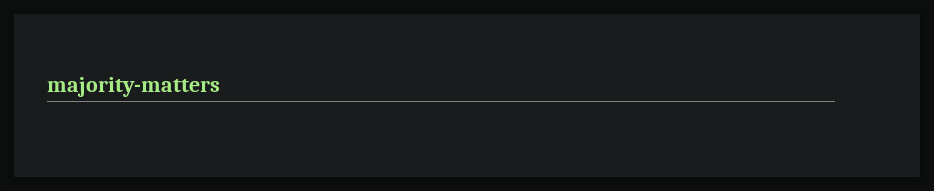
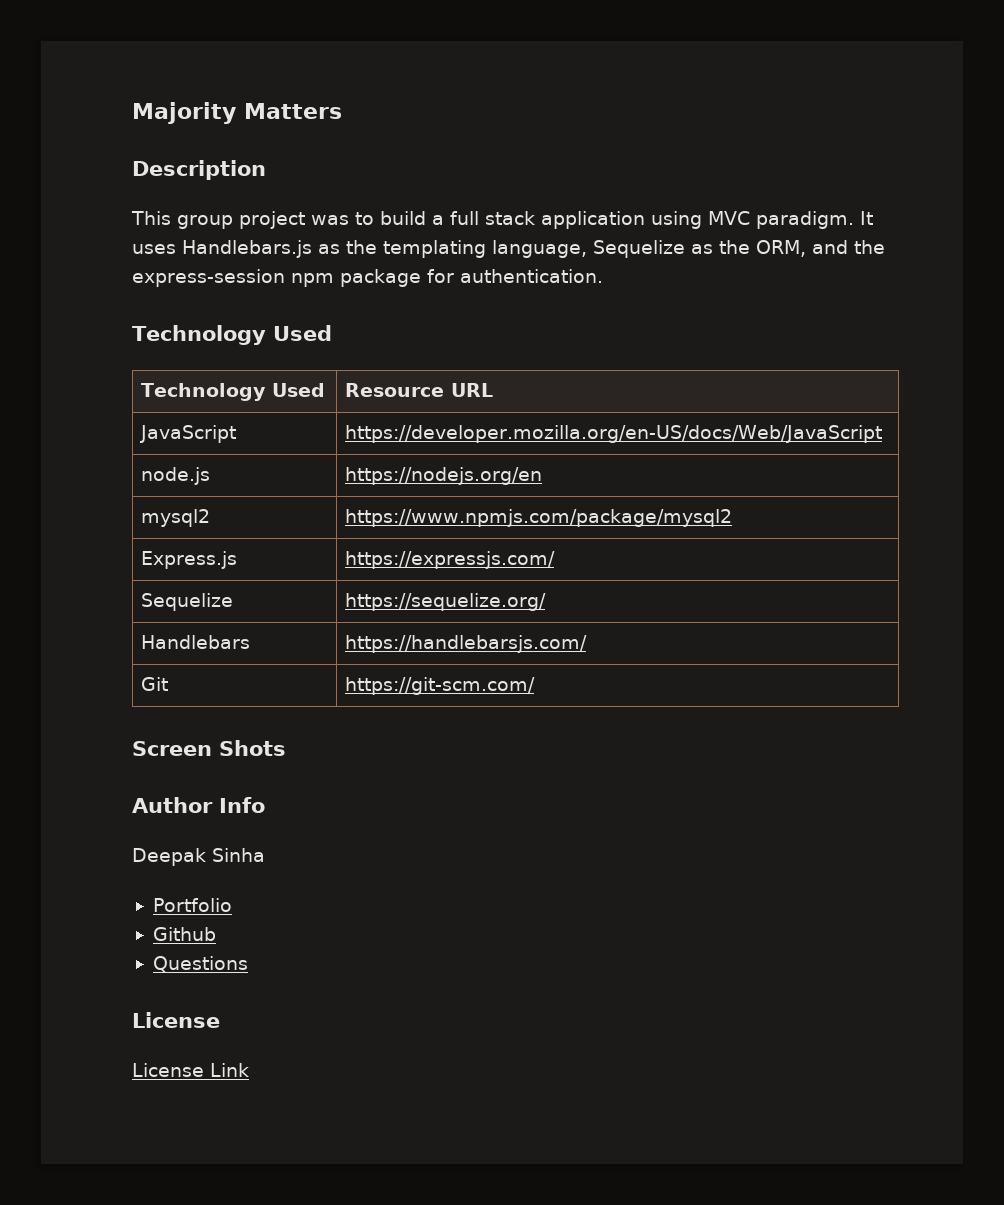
[47,77,220,97] majority-matters -> [132,102,342,124] [132,160,266,180] [131,211,873,229] [132,240,885,258] [132,269,603,287] [132,325,332,345] [140,383,325,401] [344,383,493,397] [139,425,236,443] [344,425,882,443] [140,467,210,485] [344,467,542,485] [140,509,210,527] [344,509,732,527] [140,551,237,569] [344,551,555,569] [140,593,233,611] [344,593,546,611] [140,635,250,649] [344,635,587,653] [140,677,168,691] [344,677,535,695] [132,740,286,756] [132,797,265,813] [132,848,265,866] [152,898,232,912] [152,927,216,941] [152,956,248,972] [132,1012,220,1028] [132,1063,249,1077] Majority Matters // Description // This group project was to build a full stack application using MVC paradigm. It uses Handlebars.js as the templating language, Sequelize as the ORM, and the express-session npm package for authentication. // Technology Used // Technology Used | Resource URL // JavaScript | https://developer.mozilla.org/en-US/docs/Web/JavaScript // node.js | https://nodejs.org/en // mysql2 | https://www.npmjs.com/package/mysql2 // Express.js | https://expressjs.com/ // Sequelize | https://sequelize.org/ // Handlebars | https://handlebarsjs.com/ // Git | https://git-scm.com/ // Screen Shots // Author Info // Deepak Sinha // Portfolio // Github // Questions // License // License Link

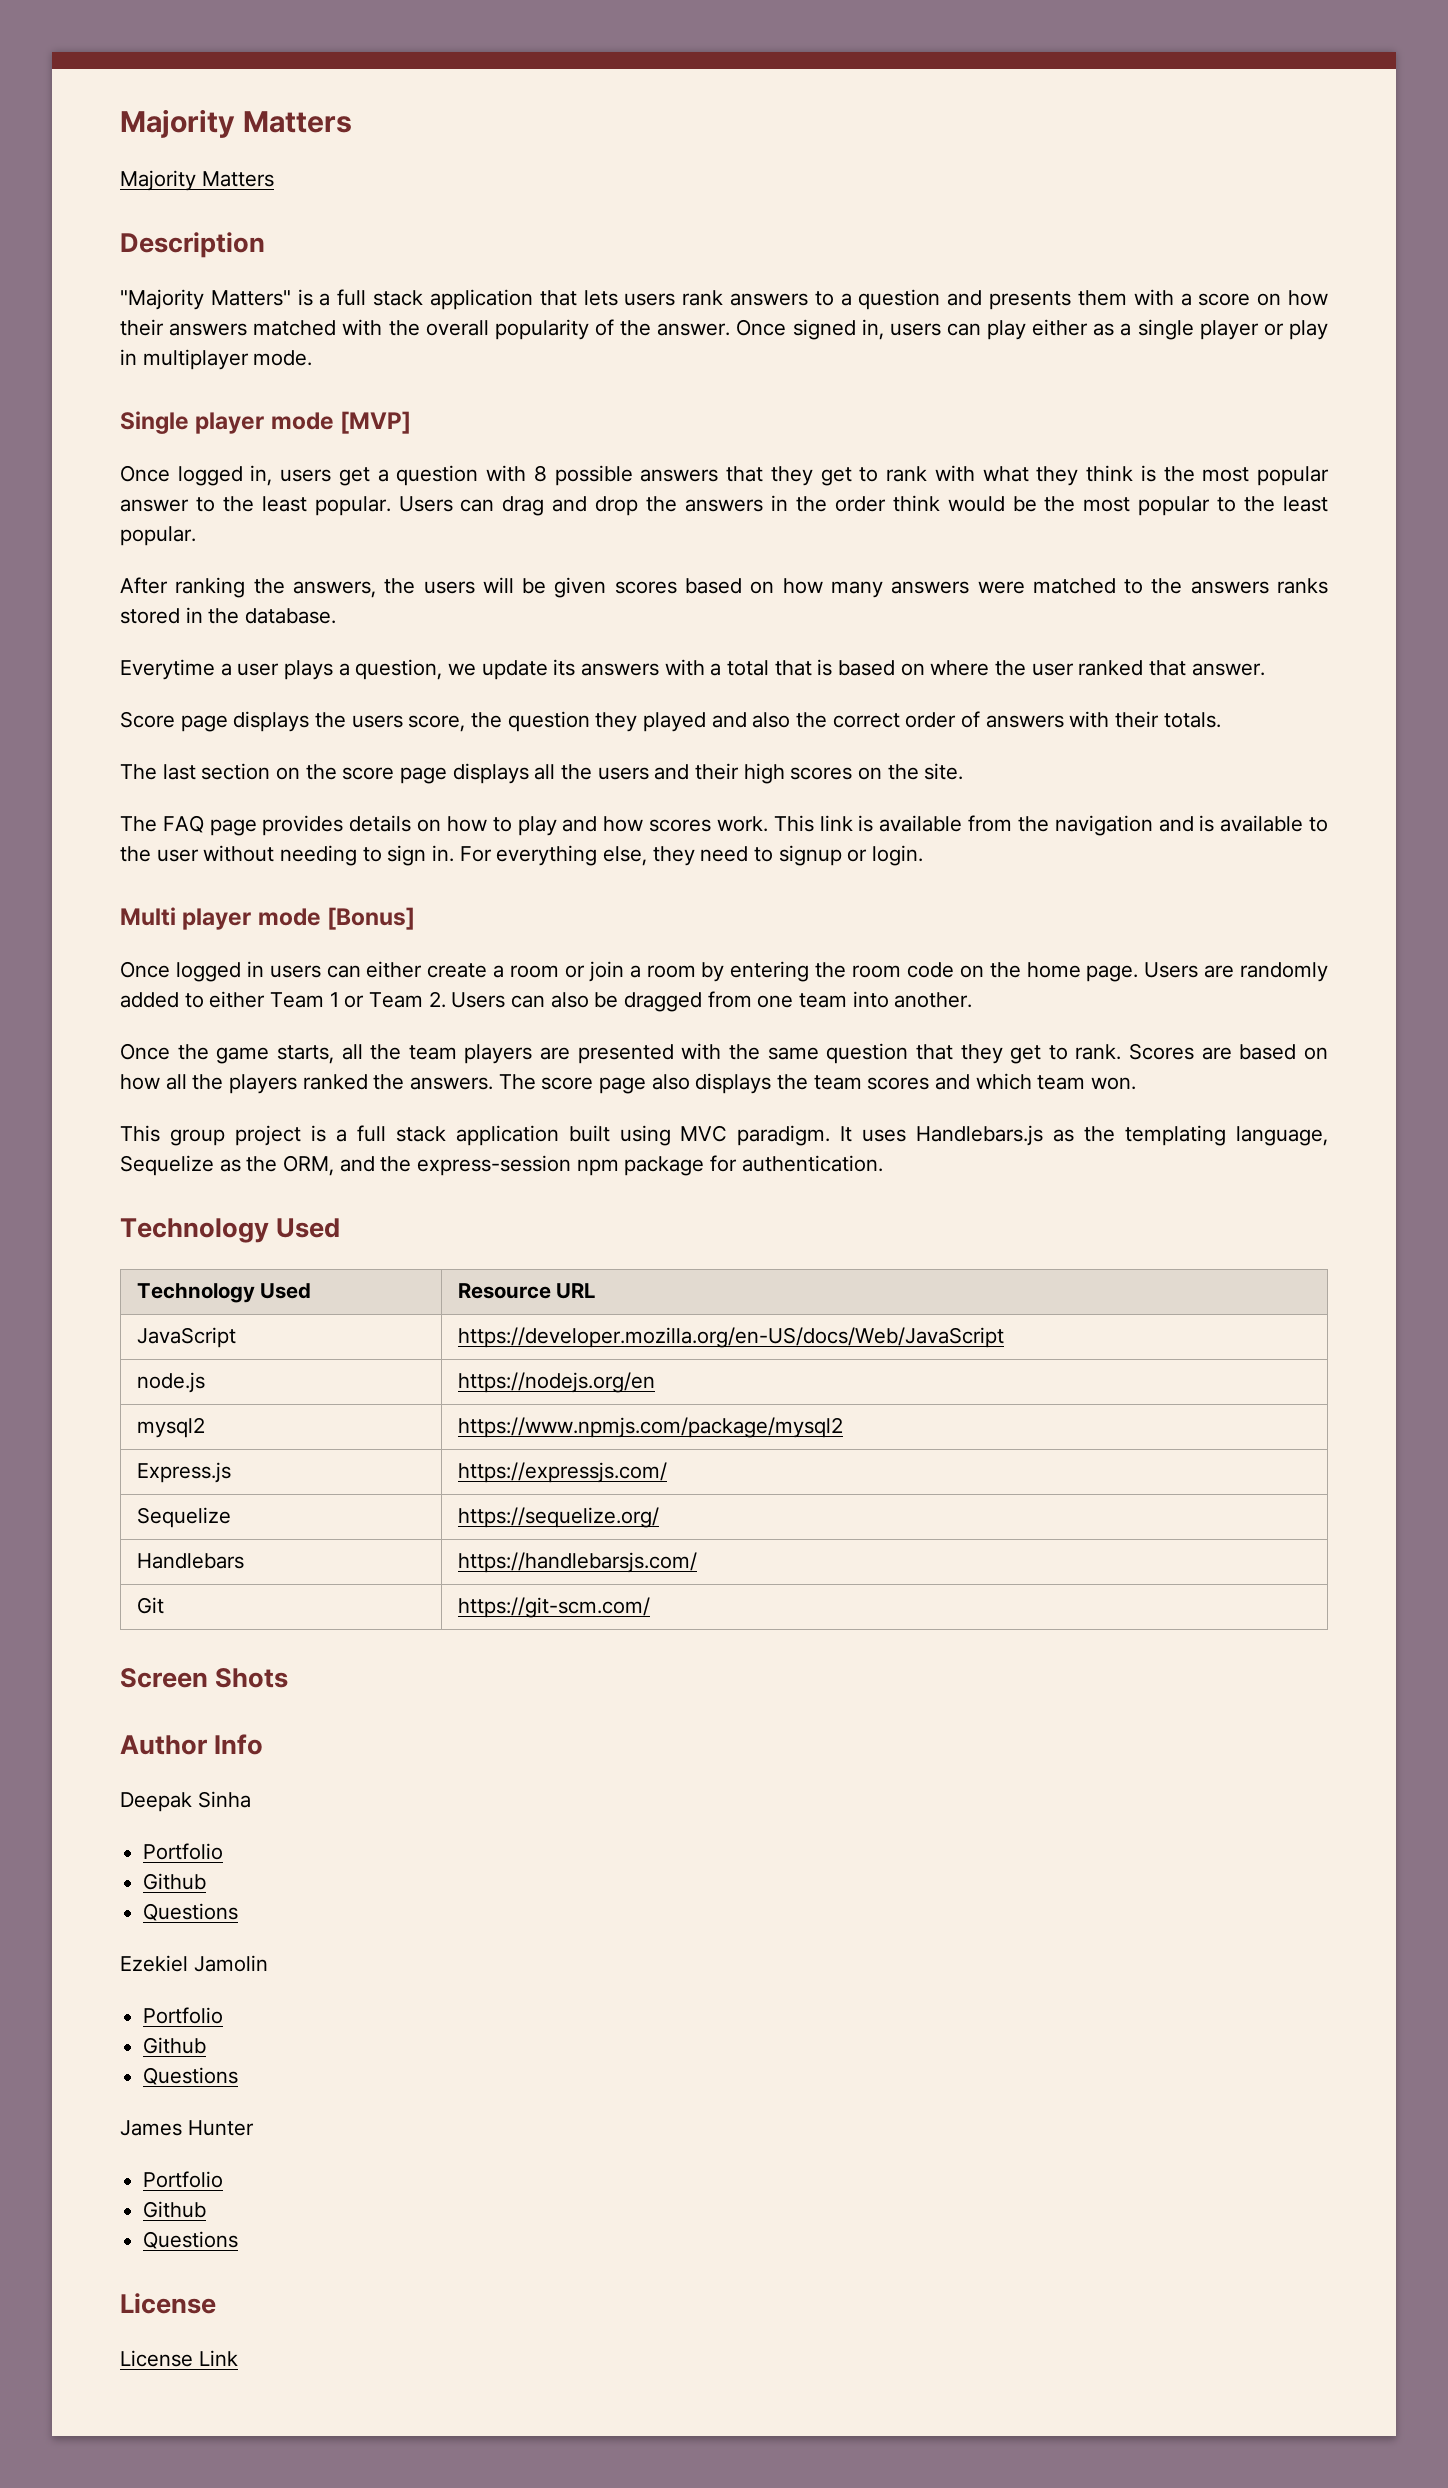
[132,102,342,124] Majority Matters -> [120,109,352,138] [120,170,274,191] Majority Matters // Majority Matters
[131,211,645,229] This group project was to build a full stack application -> [120,289,1328,310] [120,319,1329,340] [120,349,313,370] [120,411,412,434] [120,465,1329,486] [120,495,1328,516] [120,526,196,546] [120,577,1328,598] [120,607,337,624] [120,659,1265,680] [120,711,1221,732] [120,763,964,784] [120,815,1329,836] [120,845,924,866] [120,907,416,930] [120,961,1328,982] [120,991,973,1012] [120,1043,1329,1064] [120,1073,1137,1094] [120,1125,610,1146] "Majority Matters" is a full stack application that lets users rank answers to a question and presents them with a score on how their answers matched with the overall popularity of the answer. Once signed in, users can play either as a single player or play in multiplayer mode. // Single player mode [MVP] // Once logged in, users get a question with 8 possible answers that they get to rank with what they think is the most popular answer to the least popular. Users can drag and drop the answers in the order think would be the most popular to the least popular. // After ranking the answers, the users will be given scores based on how many answers were matched to the answers ranks stored in the database. // Everytime a user plays a question, we update its answers with a total that is based on where the user ranked that answer. // Score page displays the users score, the question they played and also the correct order of answers with their totals. // The last section on the score page displays all the users and their high scores on the site. // The FAQ page provides details on how to play and how scores work. This link is available from the navigation and is available to the user without needing to sign in. For everything else, they need to signup or login. // Multi player mode [Bonus] // Once logged in users can either create a room or join a room by entering the room code on the home page. Users are randomly added to either Team 1 or Team 2. Users can also be dragged from one team into another. // Once the game starts, all the team players are presented with the same question that they get to rank. Scores are based on how all the players ranked the answers. The score page also displays the team scores and which team won. // This group project is a full stack application built
(248, 964) none -> [120,1955,268,1972] [143,2007,224,2024] [143,2037,207,2054] [143,2067,239,2085] [120,2120,254,2136] [143,2171,224,2188] [143,2201,207,2218] [143,2231,239,2249] // Ezekiel Jamolin // Portfolio // Github // Questions // James Hunter // Portfolio // Github // Questions

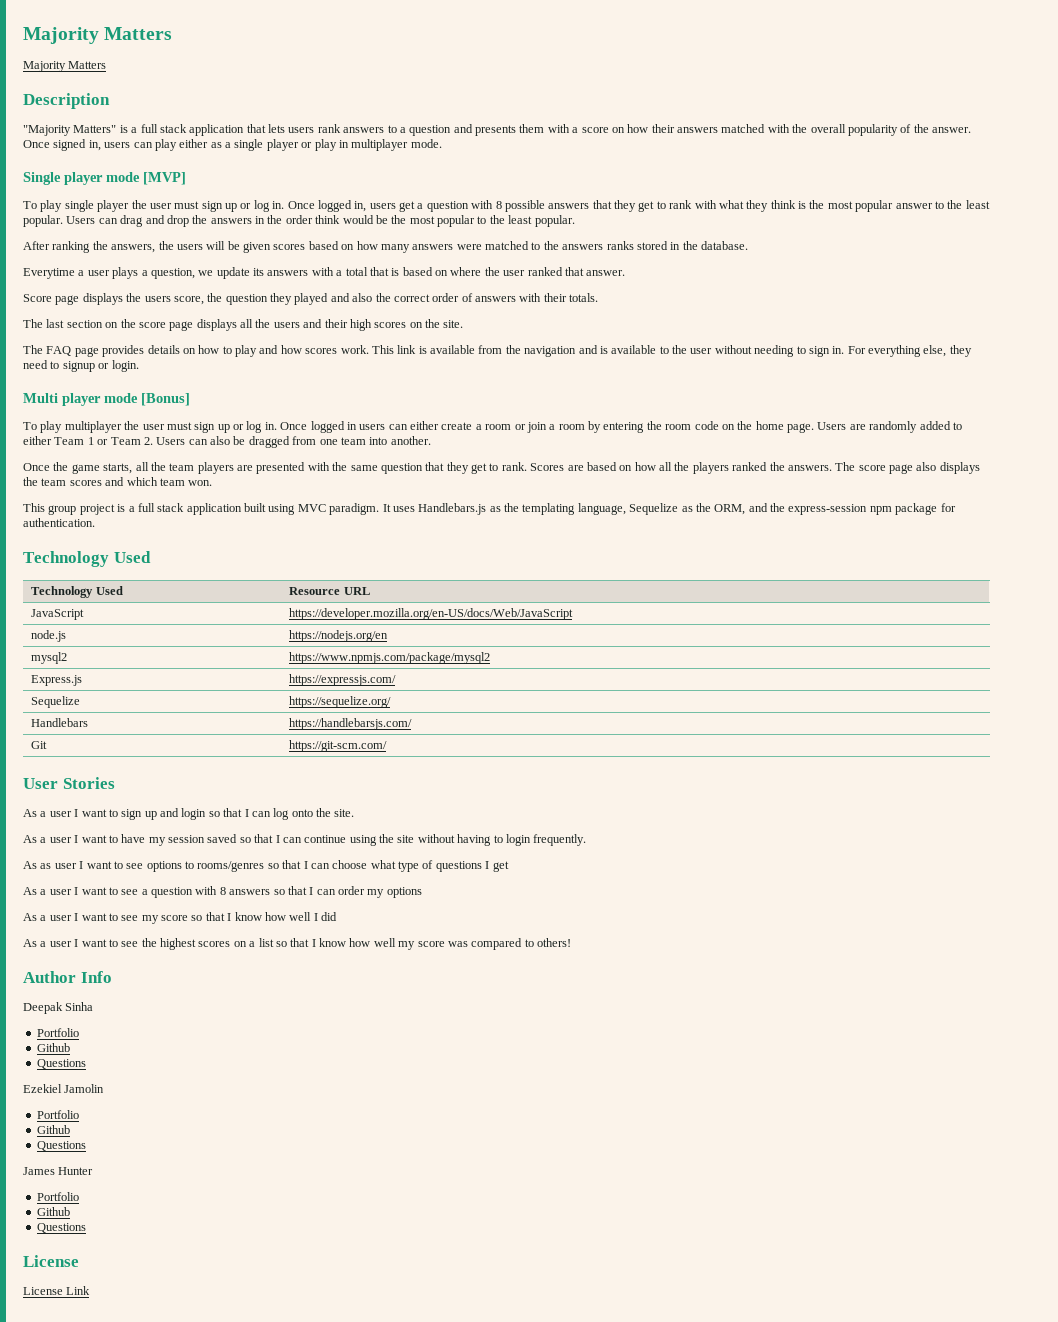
(412, 422) none -> [23,200,285,212] To play single player the user must sign up or log in.
(416, 918) none -> [23,421,277,433] To play multiplayer the user must sign up or log in.
[120,1668,289,1688] Screen Shots -> [23,777,115,789] [23,808,355,820] [23,834,587,846] [23,860,509,872] [23,886,422,898] [23,912,337,924] [23,938,571,950] User Stories // As a user I want to sign up and login so that I can log onto the site. // As a user I want to have my session saved so that I can continue using the site without having to login frequently. // As as user I want to see options to rooms/genres so that I can choose what type of questions I get // As a user I want to see a question with 8 answers so that I can order my options // As a user I want to see my score so that I know how well I did // As a user I want to see the highest scores on a list so that I know how well my score was compared to others!

